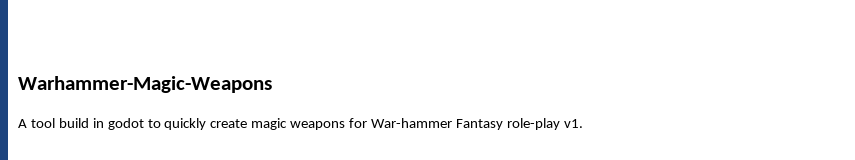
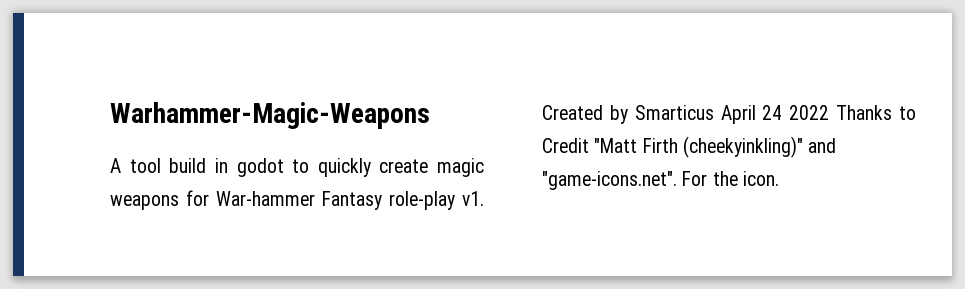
(583, 123) none -> [542,105,916,124] [542,136,837,158] [542,171,779,190] Created by Smarticus April 24 2022 Thanks to Credit "Matt Firth (cheekyinkling)" and "game-icons.net". For the icon.

